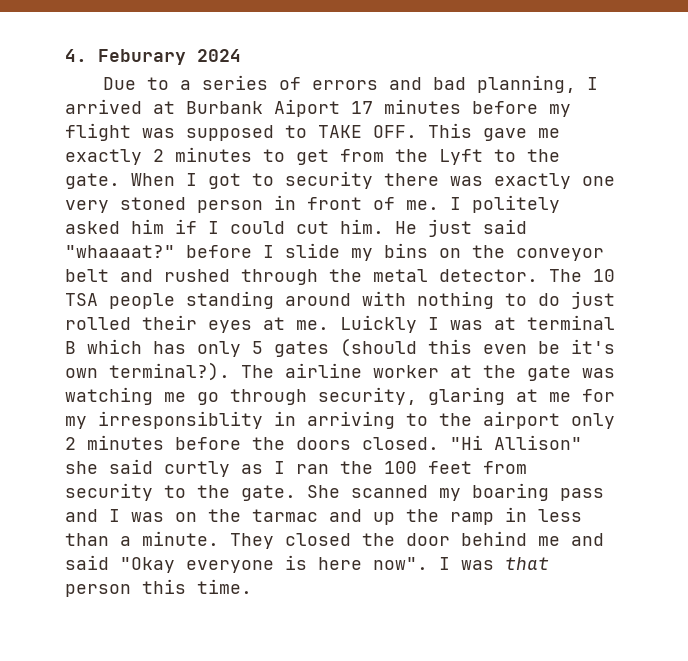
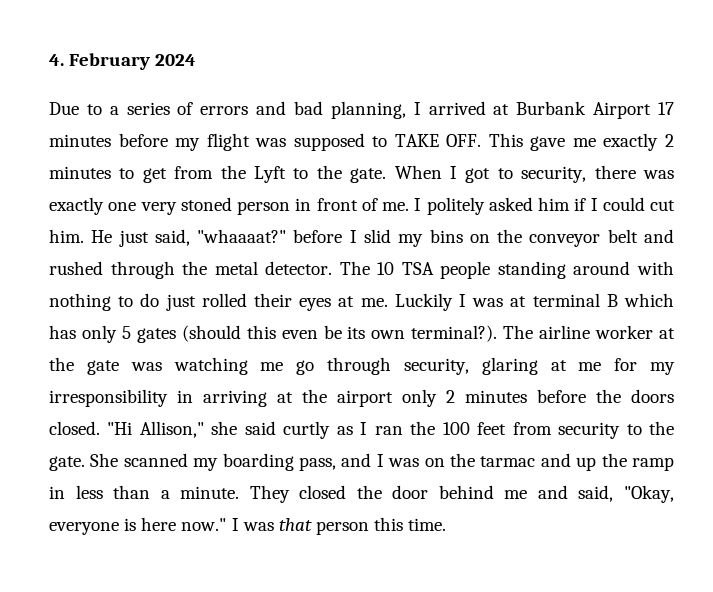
[98,49,186,65] Feburary -> [69,53,151,70] February
[274,99,340,117] Aiport -> [593,102,652,119] Airport
[285,171,373,189] security -> [521,166,587,183] security,
[483,219,527,234] said -> [154,229,190,246] said,
[285,243,340,258] slide -> [363,229,391,243] slid
[340,315,417,333] Luickly -> [394,293,453,311] Luckily
[571,339,615,354] it's -> [347,326,366,339] its
[98,411,263,429] irresponsiblity -> [49,389,168,407] irresponsibility
[406,413,428,426] to -> [277,392,293,403] at
[494,435,582,450] Allison" -> [139,421,204,438] Allison,"
[472,483,604,501] boaring pass -> [222,453,336,471] boarding pass,
[65,555,175,573] said "Okay -> [578,485,674,503] said, "Okay,
[373,557,428,570] now". -> [181,518,227,531] now."

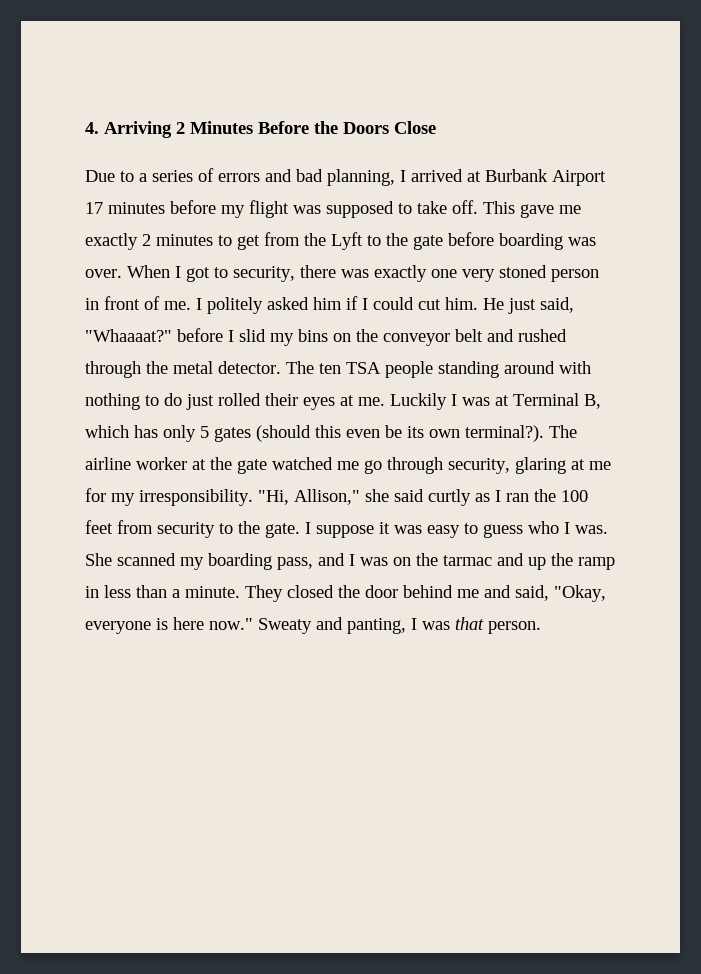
[69,53,197,70] February 2024 -> [104,121,436,138] Arriving 2 Minutes Before the Doors Close
[394,134,482,147] TAKE OFF. -> [417,200,478,214] take off.
[350,168,387,183] gate. -> [413,232,596,250] [85,269,122,278] gate before boarding was over.
[197,229,287,243] "whaaaat?" -> [85,329,172,342] "Whaaaat?"
[377,262,395,275] 10 -> [319,363,341,374] ten
[532,293,618,307] terminal B -> [513,393,601,409] Terminal B,
[130,357,248,375] was watching -> [272,457,333,470] watched
[49,389,674,407] [49,421,133,435] irresponsibility in arriving at the airport only 2 minutes before the doors closed. "Hi -> [139,489,289,506] irresponsibility. "Hi,
(85, 463) none -> [305,521,608,538] I suppose it was easy to guess who I was.
[231,517,447,535] I was that person this time. -> [258,617,541,634] Sweaty and panting, I was that person.

